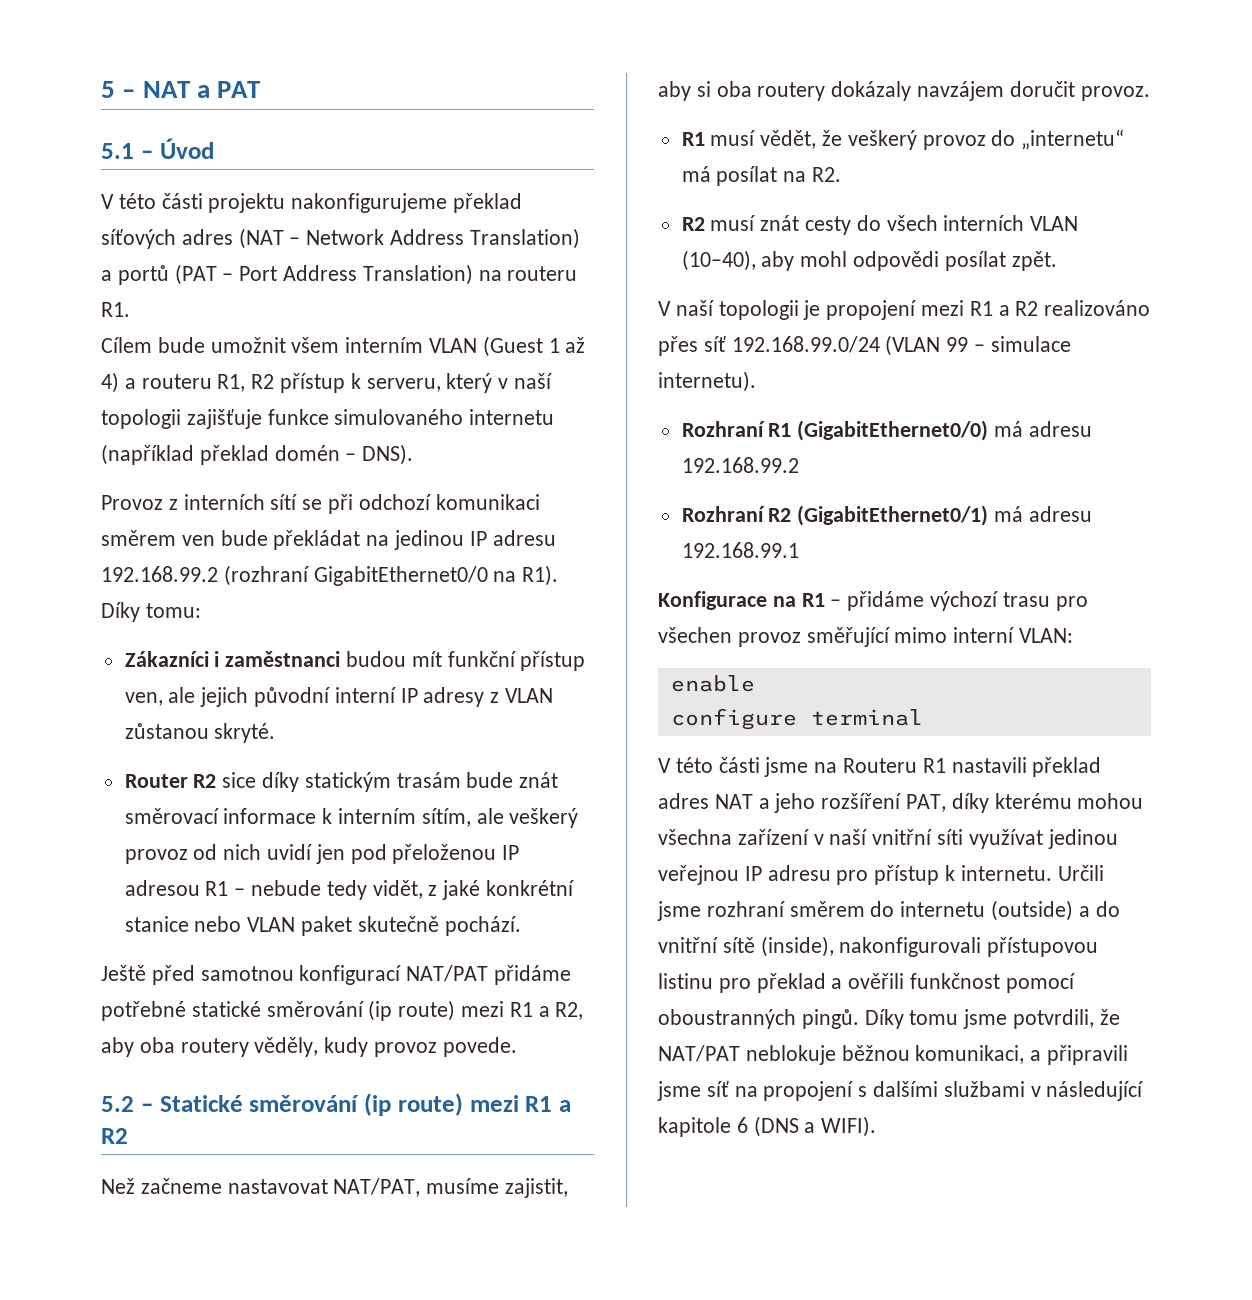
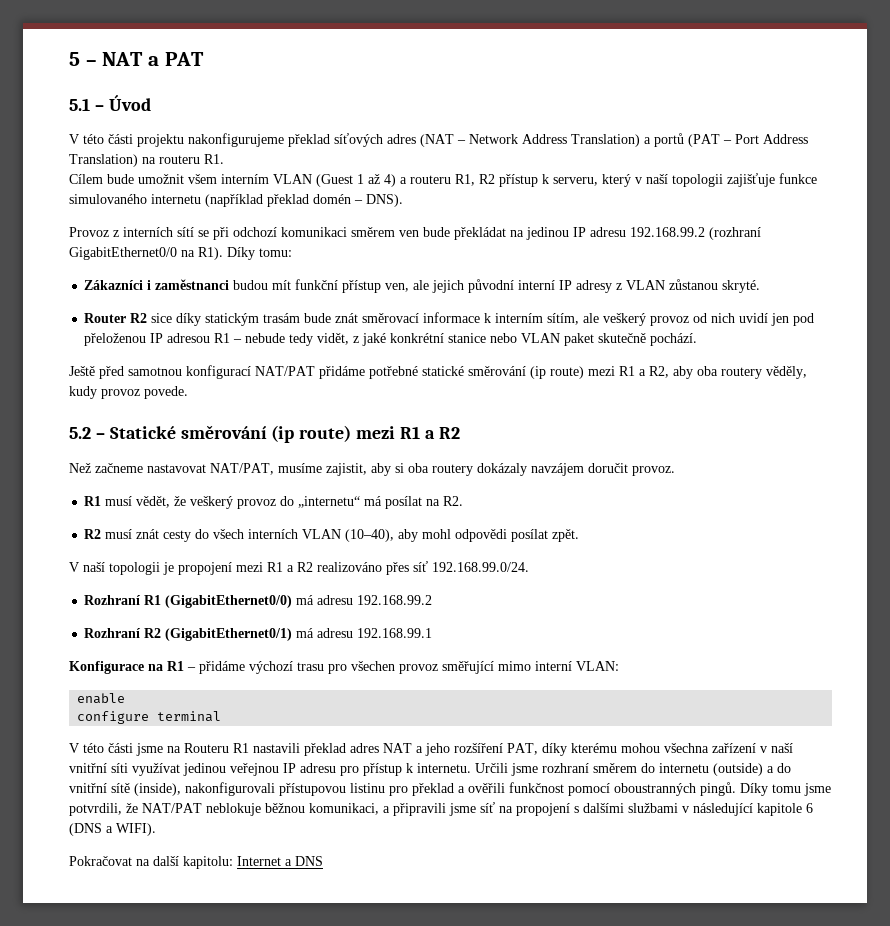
[731,335,1071,356] [658,371,756,392] 192.168.99.0/24 (VLAN 99 – simulace internetu). -> [432,562,529,572] 192.168.99.0/24.
(877, 1126) none -> [69,856,323,869] // Pokračovat na další kapitolu: Internet a DNS

